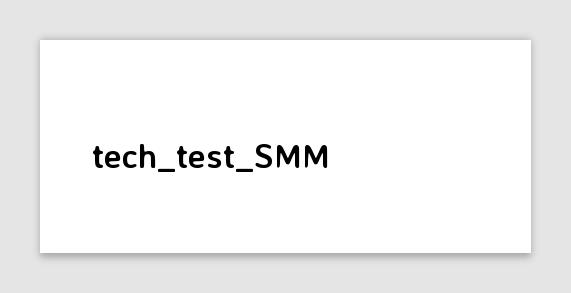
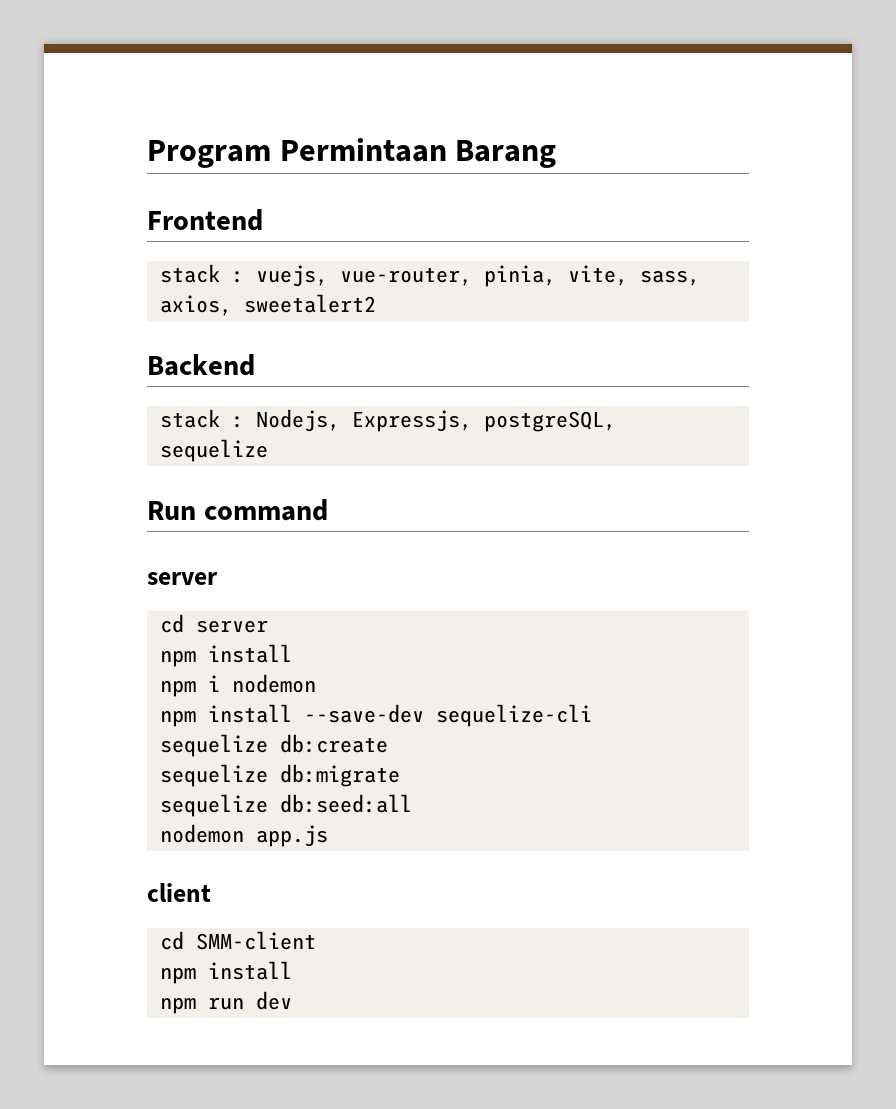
[92,144,330,172] tech_test_SMM -> [147,138,557,168] [147,209,263,231] [160,264,701,287] [160,294,377,316] [147,354,255,376] [160,409,617,432] [160,439,269,462] [147,499,328,521] [147,572,218,585] [160,614,269,633] [160,644,293,667] [160,674,317,697] [160,704,593,727] [160,734,389,757] [160,764,401,787] [160,794,413,817] [160,824,329,847] [147,883,211,902] [160,931,317,950] [160,961,293,984] [160,991,293,1014] Program Permintaan Barang // Frontend // stack : vuejs, vue-router, pinia, vite, sass, axios, sweetalert2 // Backend // stack : Nodejs, Expressjs, postgreSQL, sequelize // Run command // server // cd server // npm install // npm i nodemon // npm install --save-dev sequelize-cli // sequelize db:create // sequelize db:migrate // sequelize db:seed:all // nodemon app.js // client // cd SMM-client // npm install // npm run dev

